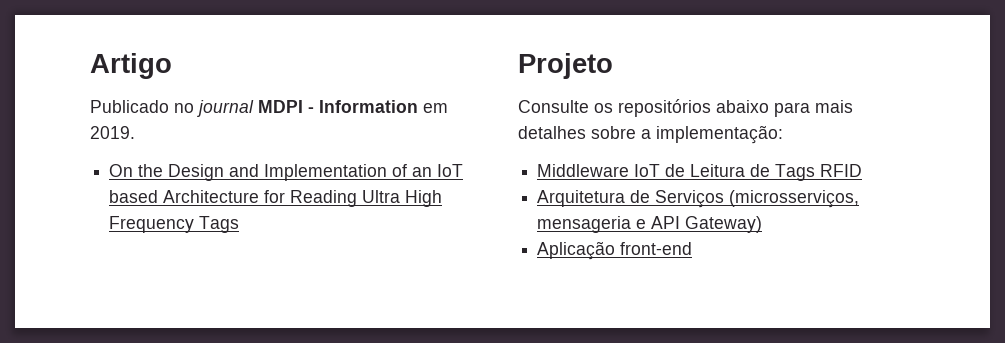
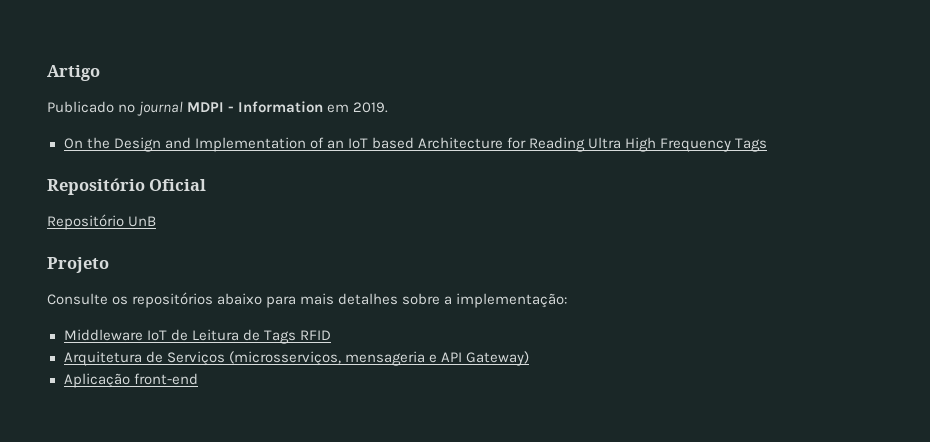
(240, 224) none -> [47,178,207,195] [47,214,157,230] // Repositório Oficial // Repositório UnB

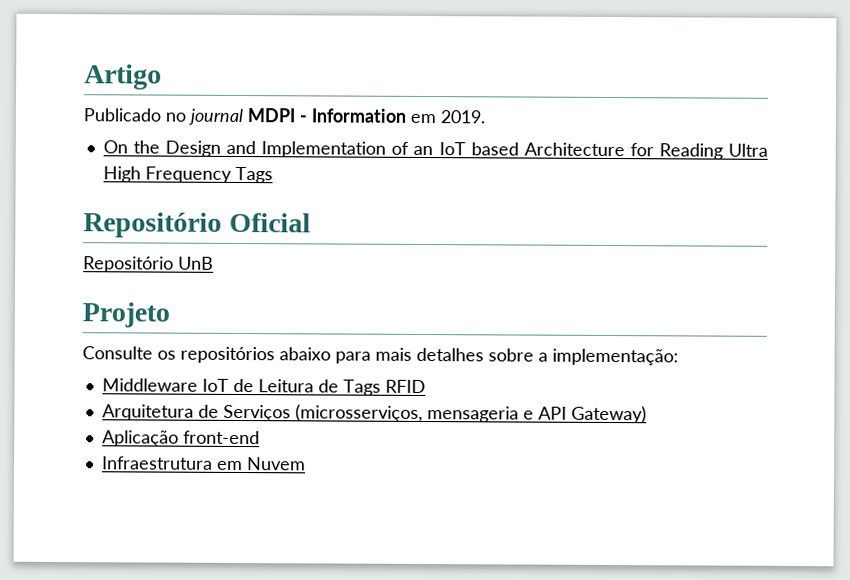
(198, 379) none -> [101,456,306,471] // Infraestrutura em Nuvem

